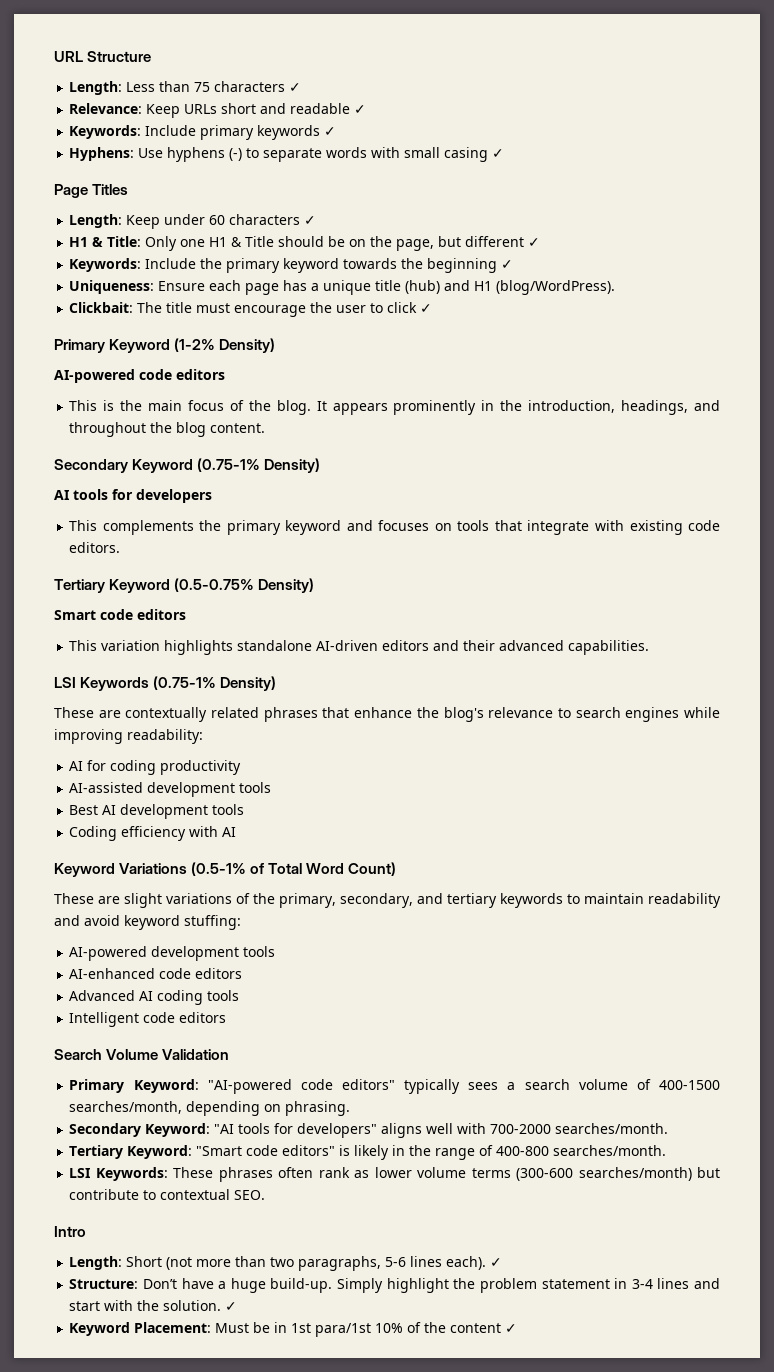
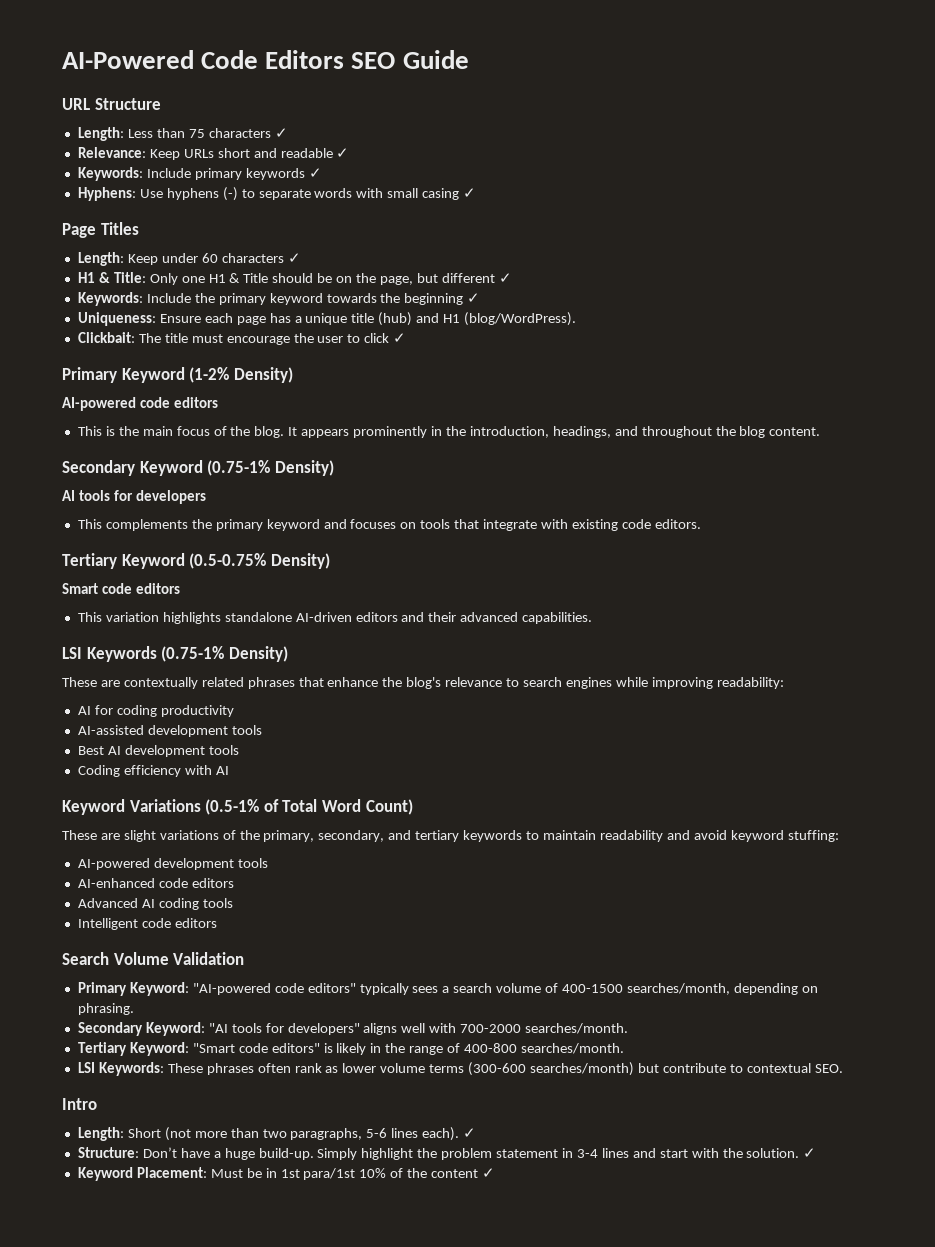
(54, 56) none -> [62,50,469,69] AI-Powered Code Editors SEO Guide //

